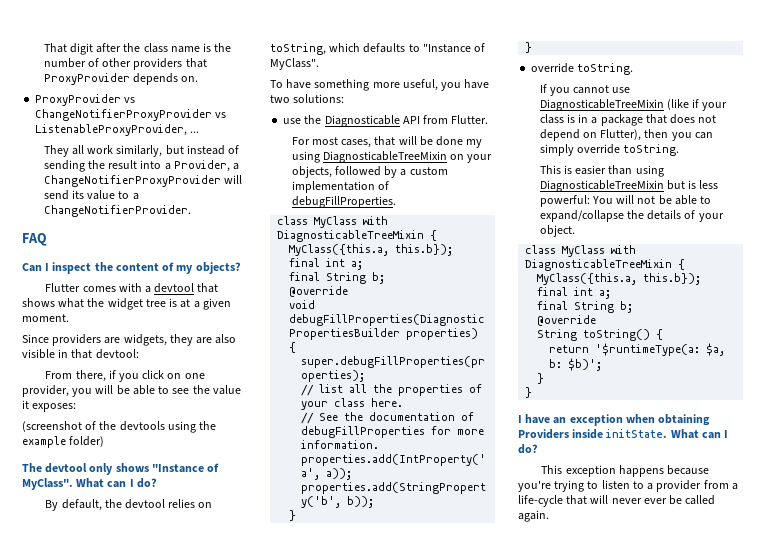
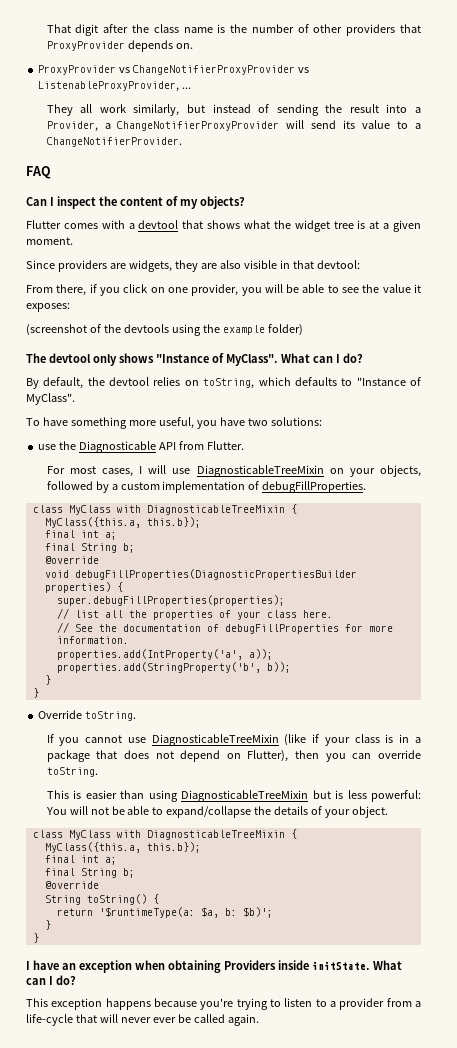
[374,136,483,148] [291,151,320,163] that will be done my using -> [139,465,191,474] I will use
[531,63,575,73] override -> [38,710,83,719] Override
[539,144,574,156] simply -> (372, 756) none

